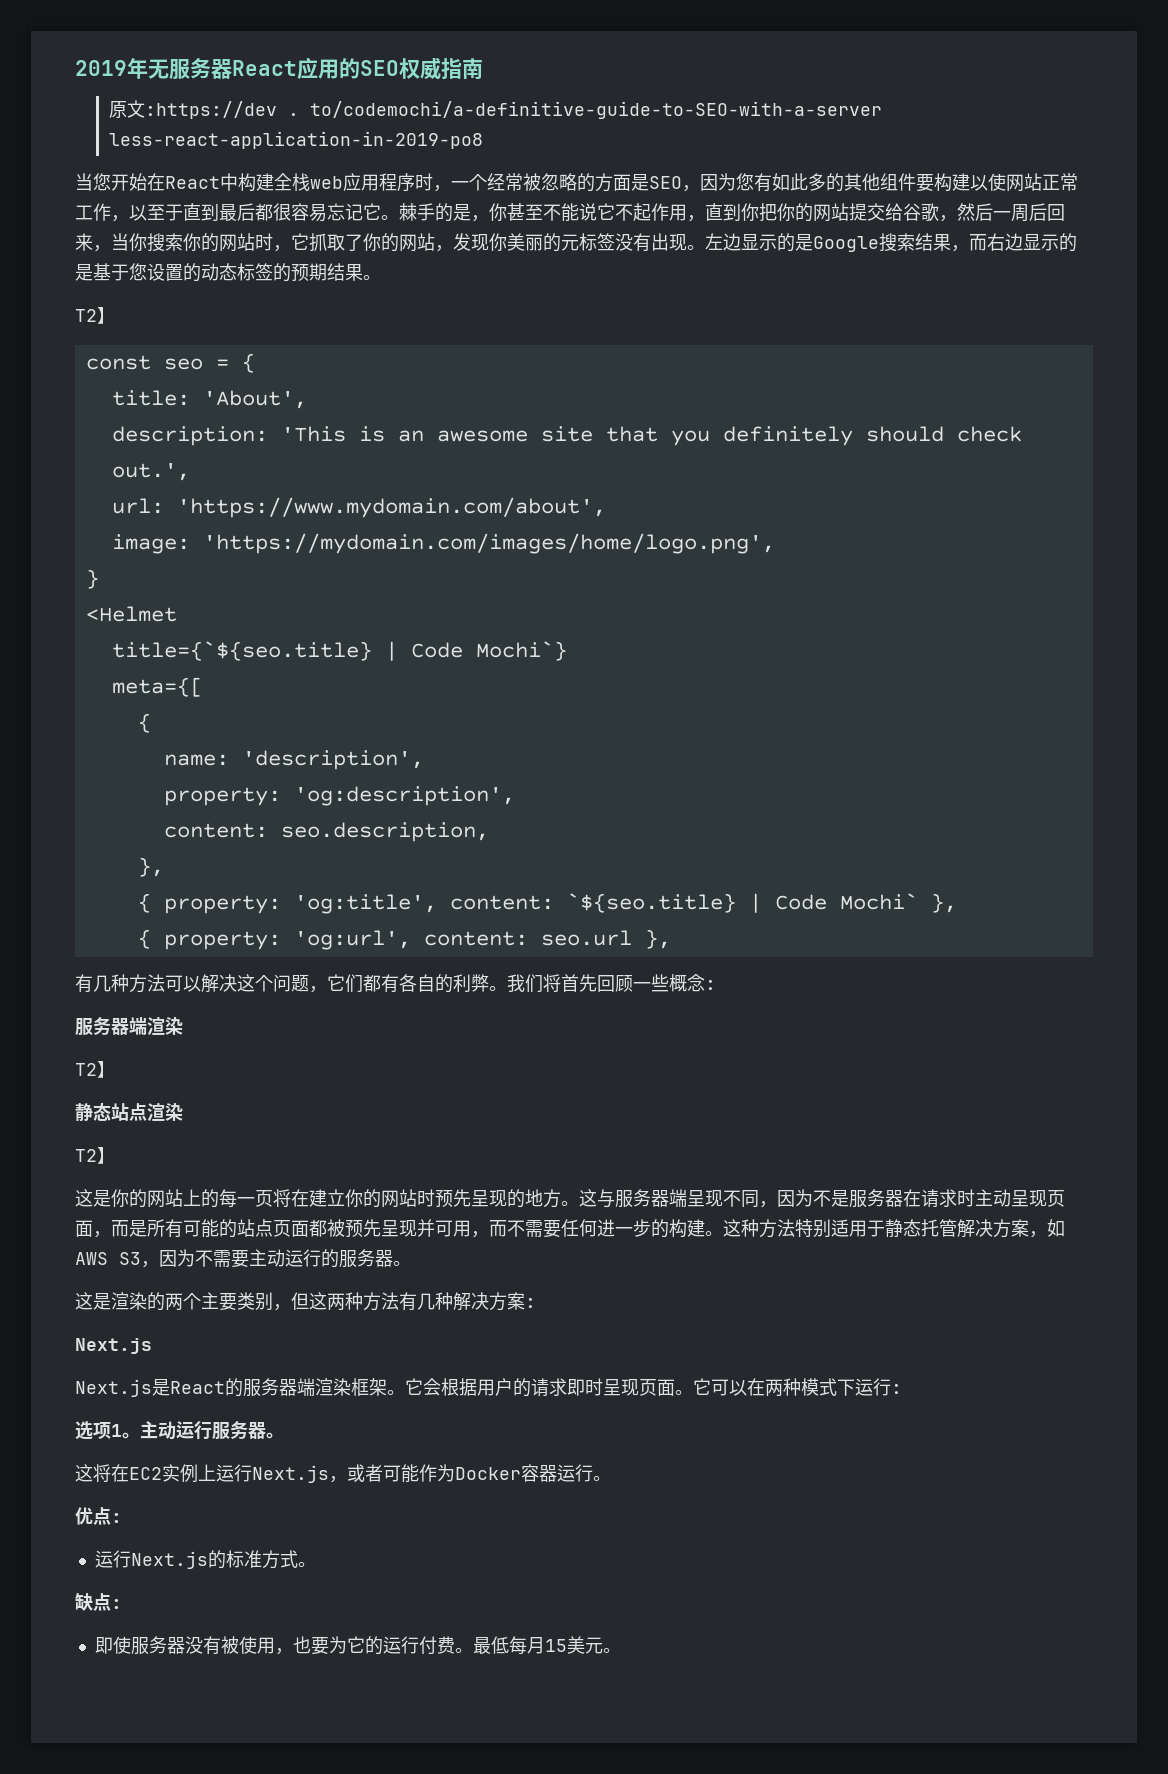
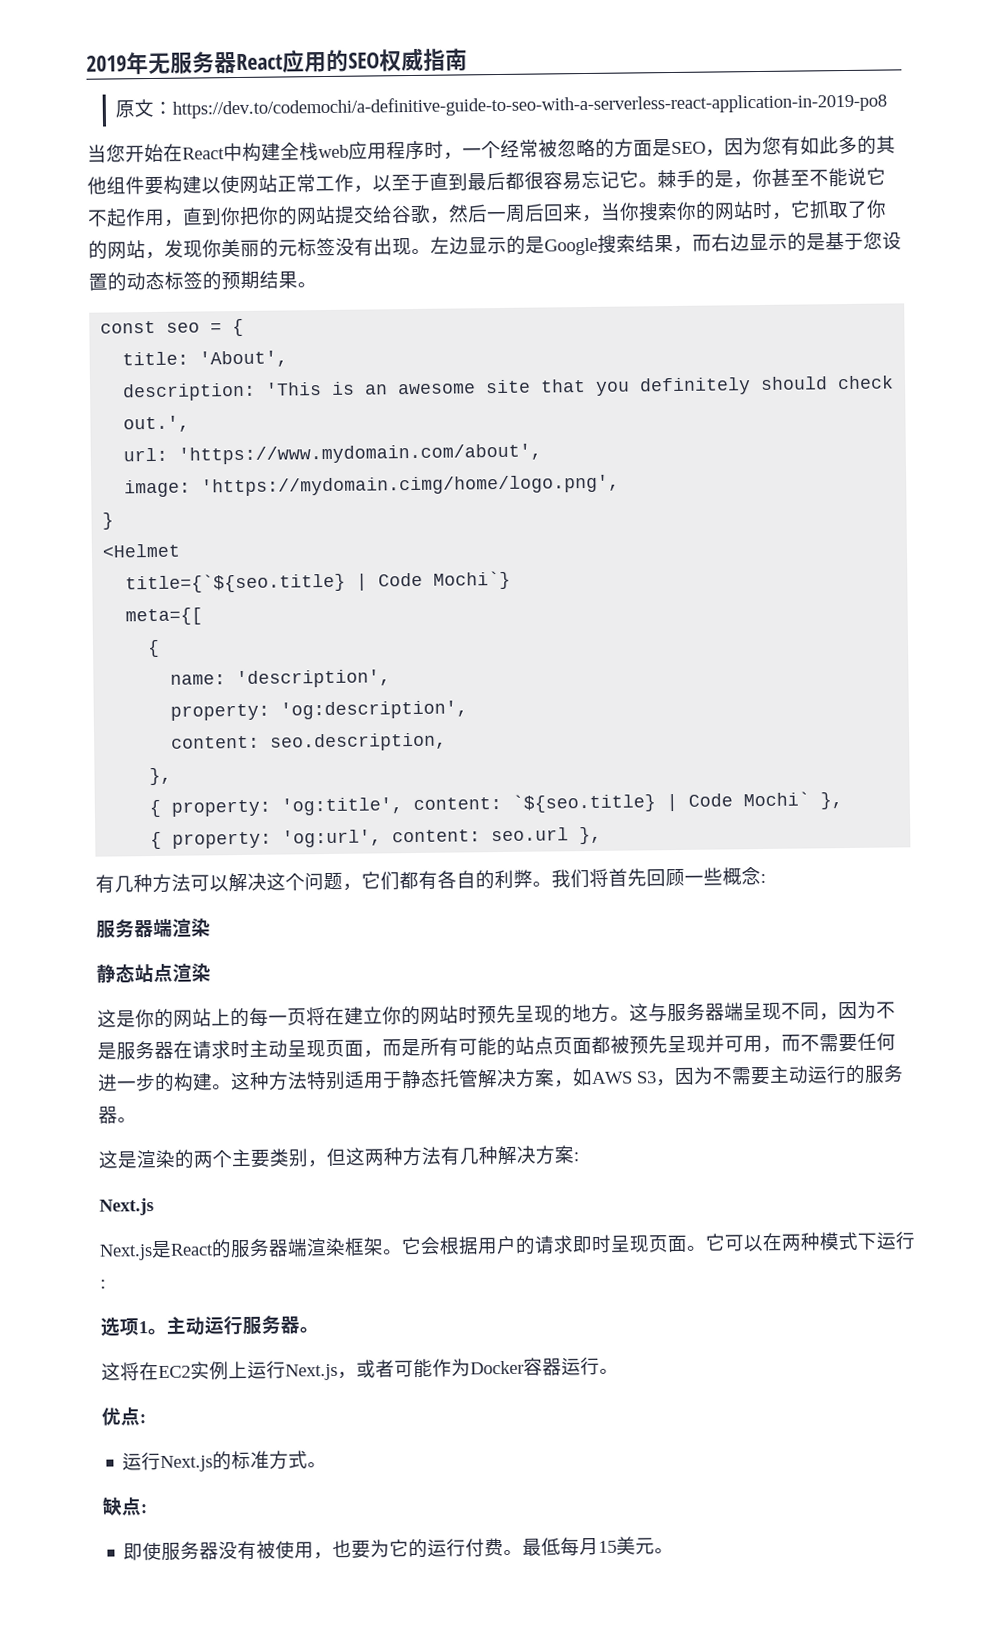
[144,101,882,119] [108,131,483,149] :https://dev . to/codemochi/a-definitive-guide-to-SEO-with-a-server less-react-application-in-2019-po8 -> [153,92,888,119] ：https://dev.to/codemochi/a-definitive-guide-to-seo-with-a-serverless-react-application-in-2019-po8
[75,307,115,324] // T2】 -> (317, 285) none
[202,533,775,554] 'https://mydomain.com/images/home/logo.png', -> [201,474,621,497] 'https://mydomain.cimg/home/logo.png',
[75,1061,115,1078] // T2】 -> (211, 927) none
[75,1147,115,1164] // T2】 -> (211, 972) none

